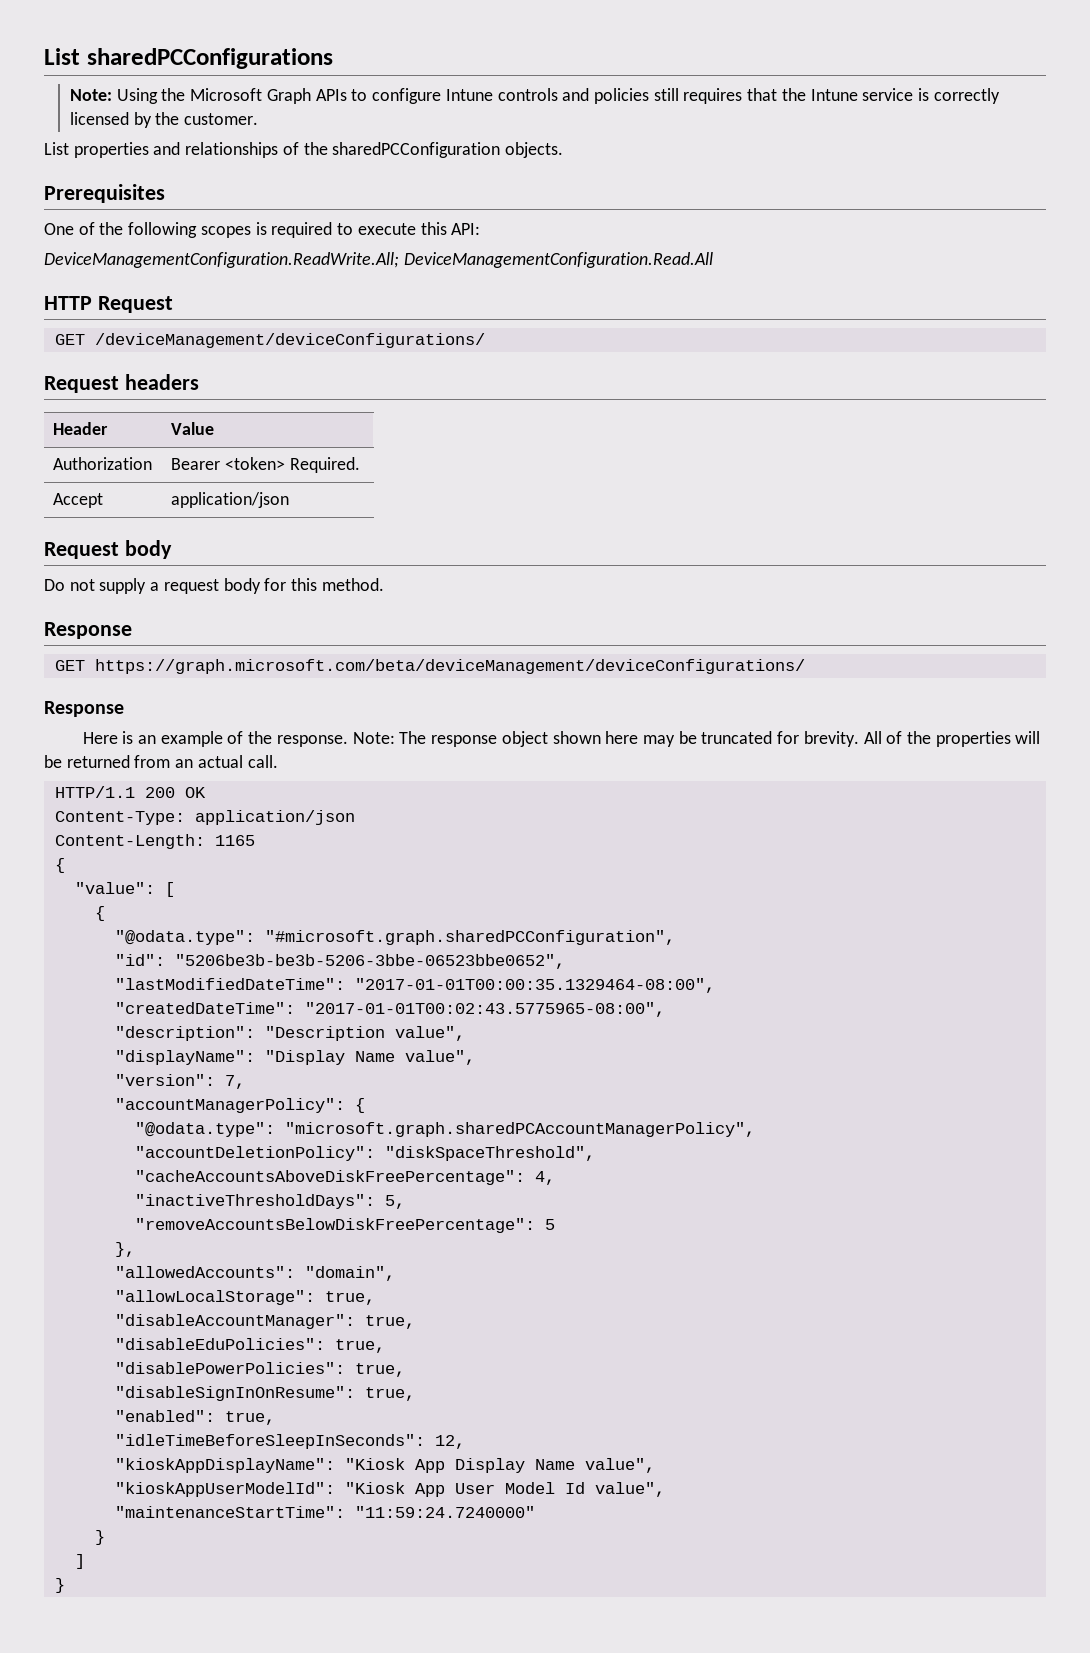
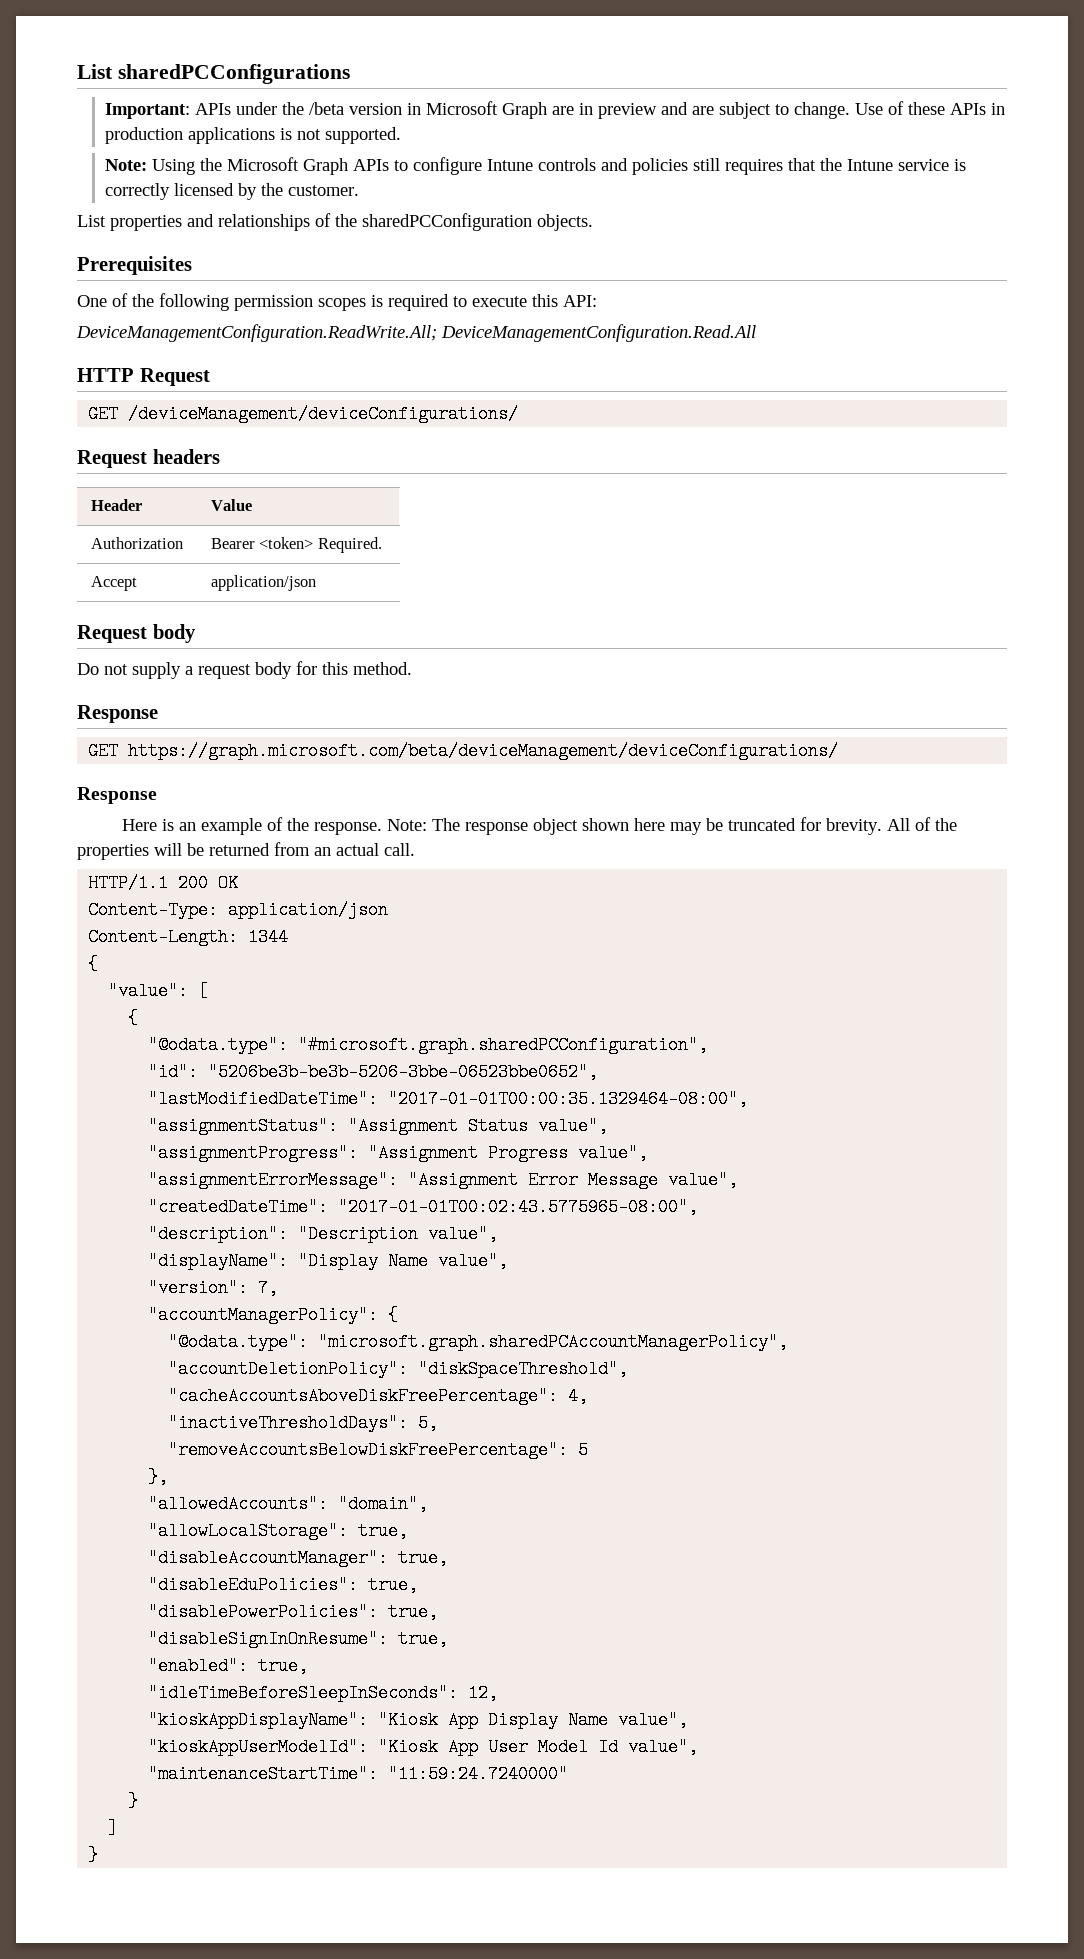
(333, 58) none -> [105,101,1006,119] [105,127,402,144] // Important: APIs under the /beta version in Microsoft Graph are in preview and are subject to change. Use of these APIs in production applications is not supported.
(198, 230) none -> [234,295,313,311] permission
[214,835,255,846] 1165 -> [248,928,289,946] 1344
(715, 985) none -> [148,1117,609,1135] [148,1144,649,1162] [148,1171,739,1189] // "assignmentStatus": "Assignment Status value", // "assignmentProgress": "Assignment Progress value", // "assignmentErrorMessage": "Assignment Error Message value",

